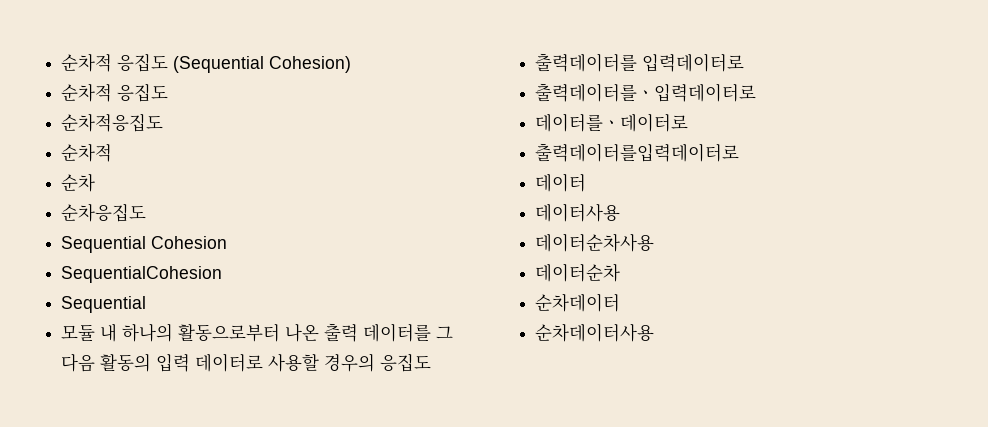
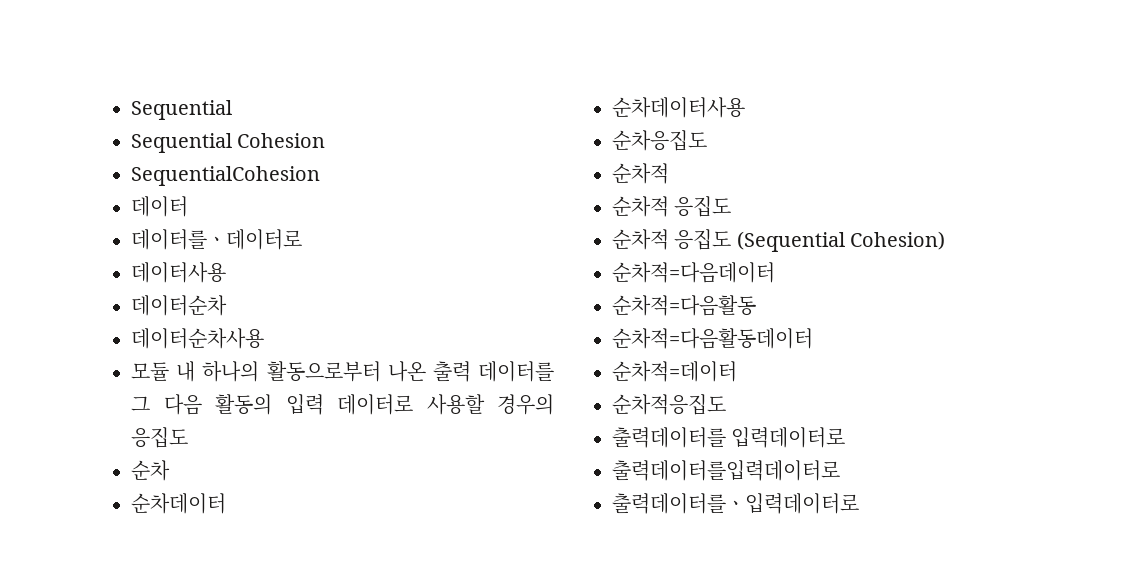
[61,53,352,73] [61,83,169,102] [61,113,164,132] [61,143,113,162] [61,173,96,192] [61,203,147,222] [61,236,228,253] [61,266,223,283] [61,296,147,313] 순차적 응집도 (Sequential Cohesion) // 순차적 응집도 // 순차적응집도 // 순차적 // 순차 // 순차응집도 // Sequential Cohesion // SequentialCohesion // Sequential -> [131,100,232,120] [131,133,326,153] [131,166,320,186] [131,196,188,217] [131,229,302,250] [131,262,226,283] [131,295,227,316] [131,328,264,349] Sequential // Sequential Cohesion // SequentialCohesion // 데이터 // 데이터를ㆍ데이터로 // 데이터사용 // 데이터순차 // 데이터순차사용
[535,53,745,72] [535,83,757,102] [535,113,689,132] [535,143,740,162] [535,173,587,192] [535,203,621,222] [535,233,655,252] [535,263,621,282] [535,293,621,312] [535,323,655,342] 출력데이터를 입력데이터로 // 출력데이터를ㆍ입력데이터로 // 데이터를ㆍ데이터로 // 출력데이터를입력데이터로 // 데이터 // 데이터사용 // 데이터순차사용 // 데이터순차 // 순차데이터 // 순차데이터사용 -> [131,460,170,481] [131,493,226,514] [612,97,745,118] [612,130,707,151] [612,163,669,184] [612,196,732,217] [612,229,946,252] [612,262,775,283] [612,295,756,316] [612,328,813,349] [612,361,737,382] [612,394,726,415] [612,427,846,448] [612,460,840,481] [612,493,859,514] 순차 // 순차데이터 // 순차데이터사용 // 순차응집도 // 순차적 // 순차적 응집도 // 순차적 응집도 (Sequential Cohesion) // 순차적=다음데이터 // 순차적=다음활동 // 순차적=다음활동데이터 // 순차적=데이터 // 순차적응집도 // 출력데이터를 입력데이터로 // 출력데이터를입력데이터로 // 출력데이터를ㆍ입력데이터로

